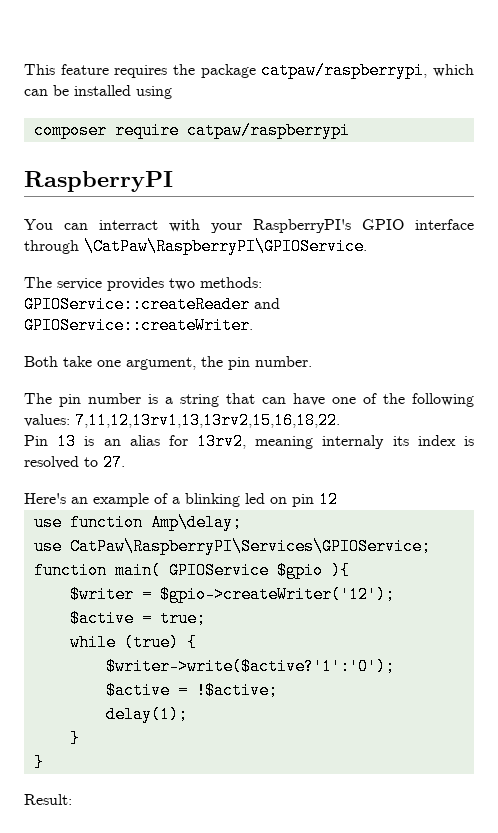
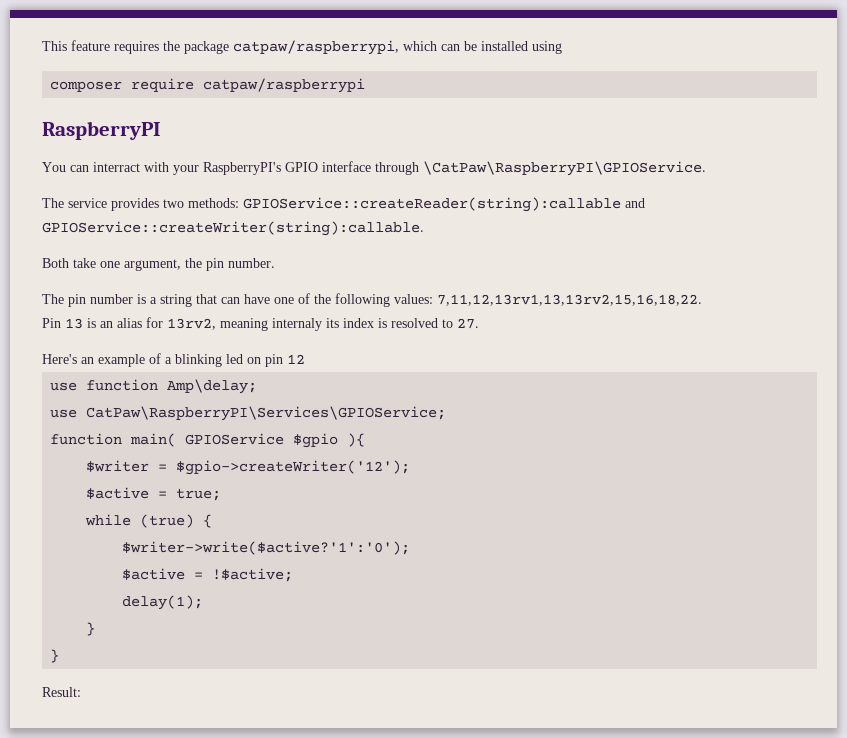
[24,296,280,313] [24,317,253,334] GPIOService::createReader and GPIOService::createWriter. -> [243,197,645,212] [42,221,424,236] GPIOService::createReader(string):callable and GPIOService::createWriter(string):callable.

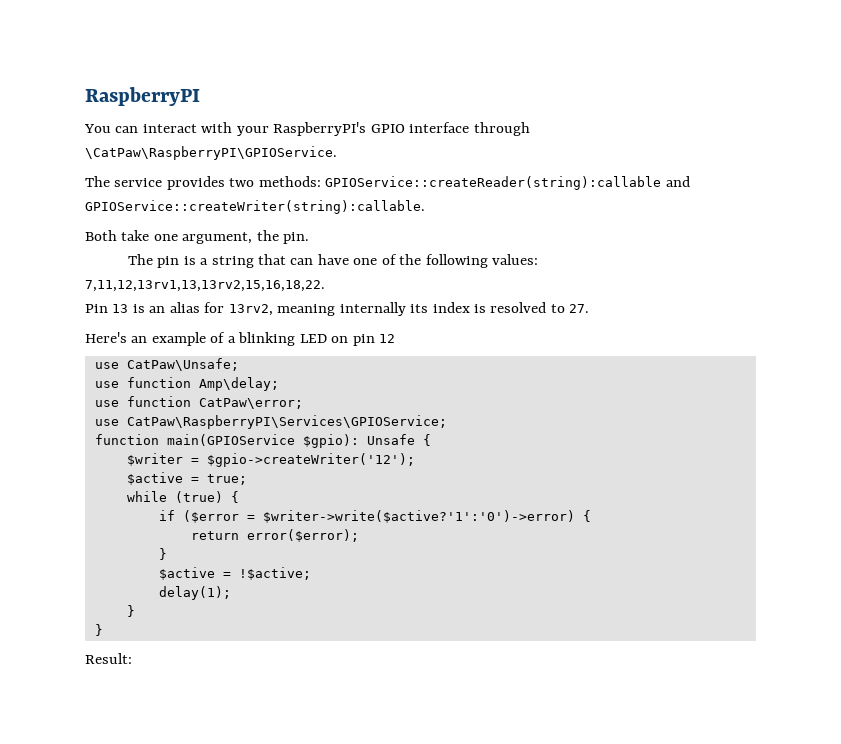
[42,40,562,55] [50,78,366,93] This feature requires the package catpaw/raspberrypi, which can be installed using // composer require catpaw/raspberrypi // -> (85, 96) none
[93,162,140,172] interract -> [142,124,197,133] interact
[206,258,275,271] pin number. -> [283,232,310,244] pin.
[90,294,133,304] number -> (180, 262) none
[272,318,322,331] internaly -> [339,302,406,316] internally
[226,354,243,364] led -> [299,334,327,343] LED
(305, 359) none -> [94,358,239,371] // use CatPaw\Unsafe;
(258, 386) none -> [94,396,303,409] // use function CatPaw\error;
[130,433,366,448] main( GPIOService $gpio ){ -> [166,434,431,448] main(GPIOService $gpio): Unsafe {
[122,541,411,555] $writer->write($active?'1':'0'); -> [158,510,591,523] [190,529,359,542] [158,548,167,560] if ($error = $writer->write($active?'1':'0')->error) { // return error($error); // }

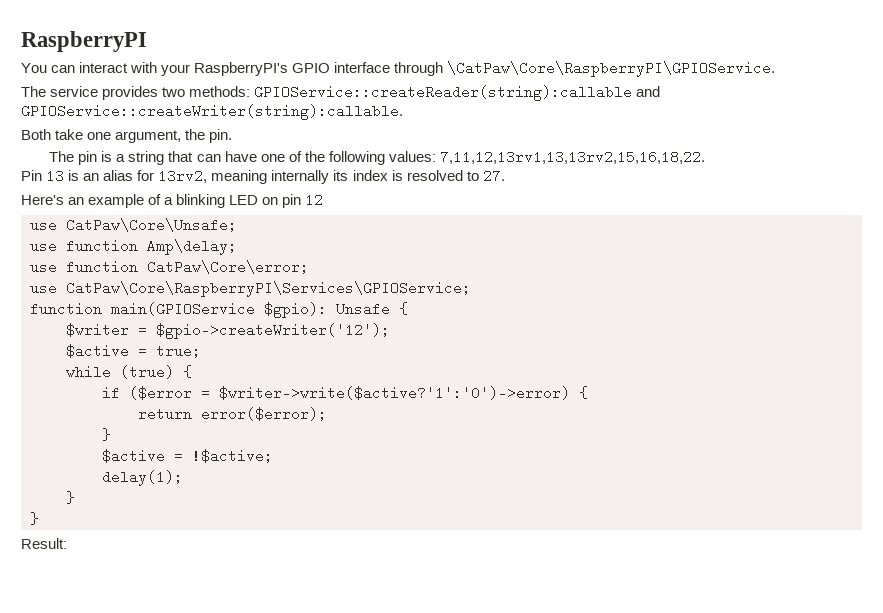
[85,146,337,160] \CatPaw\RaspberryPI\GPIOService. -> [447,61,776,77] \CatPaw\Core\RaspberryPI\GPIOService.
[126,358,239,371] CatPaw\Unsafe; -> [66,218,237,232] CatPaw\Core\Unsafe;
[198,398,303,409] [94,415,447,429] CatPaw\error; // use CatPaw\RaspberryPI\Services\GPIOService; -> [147,260,309,274] [30,281,471,297] CatPaw\Core\error; // use CatPaw\Core\RaspberryPI\Services\GPIOService;

